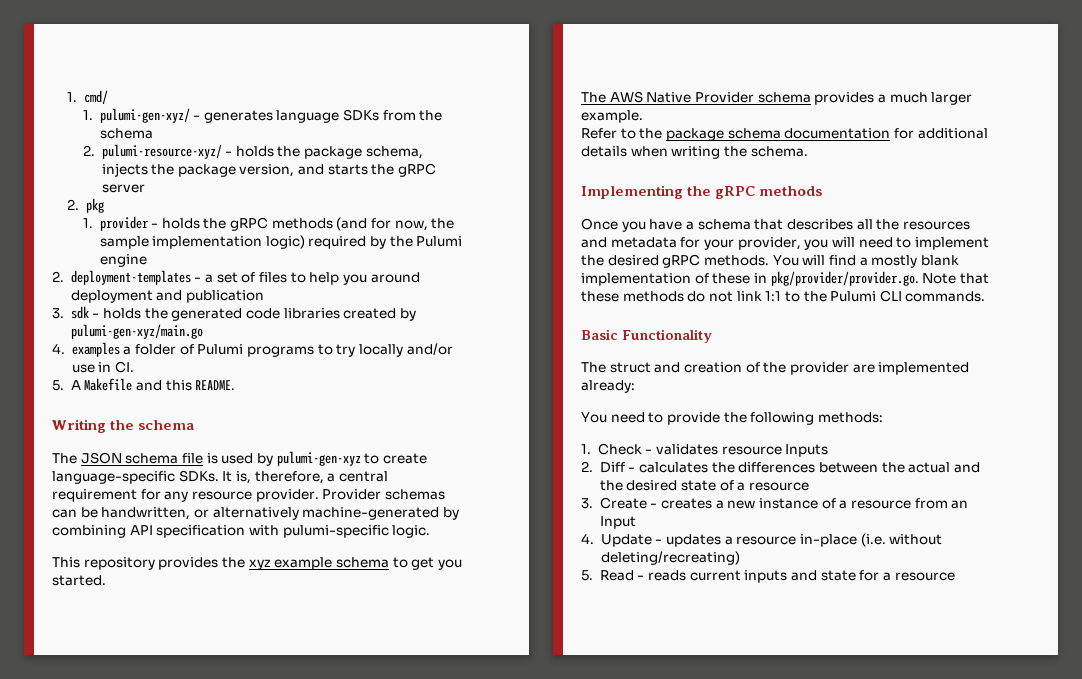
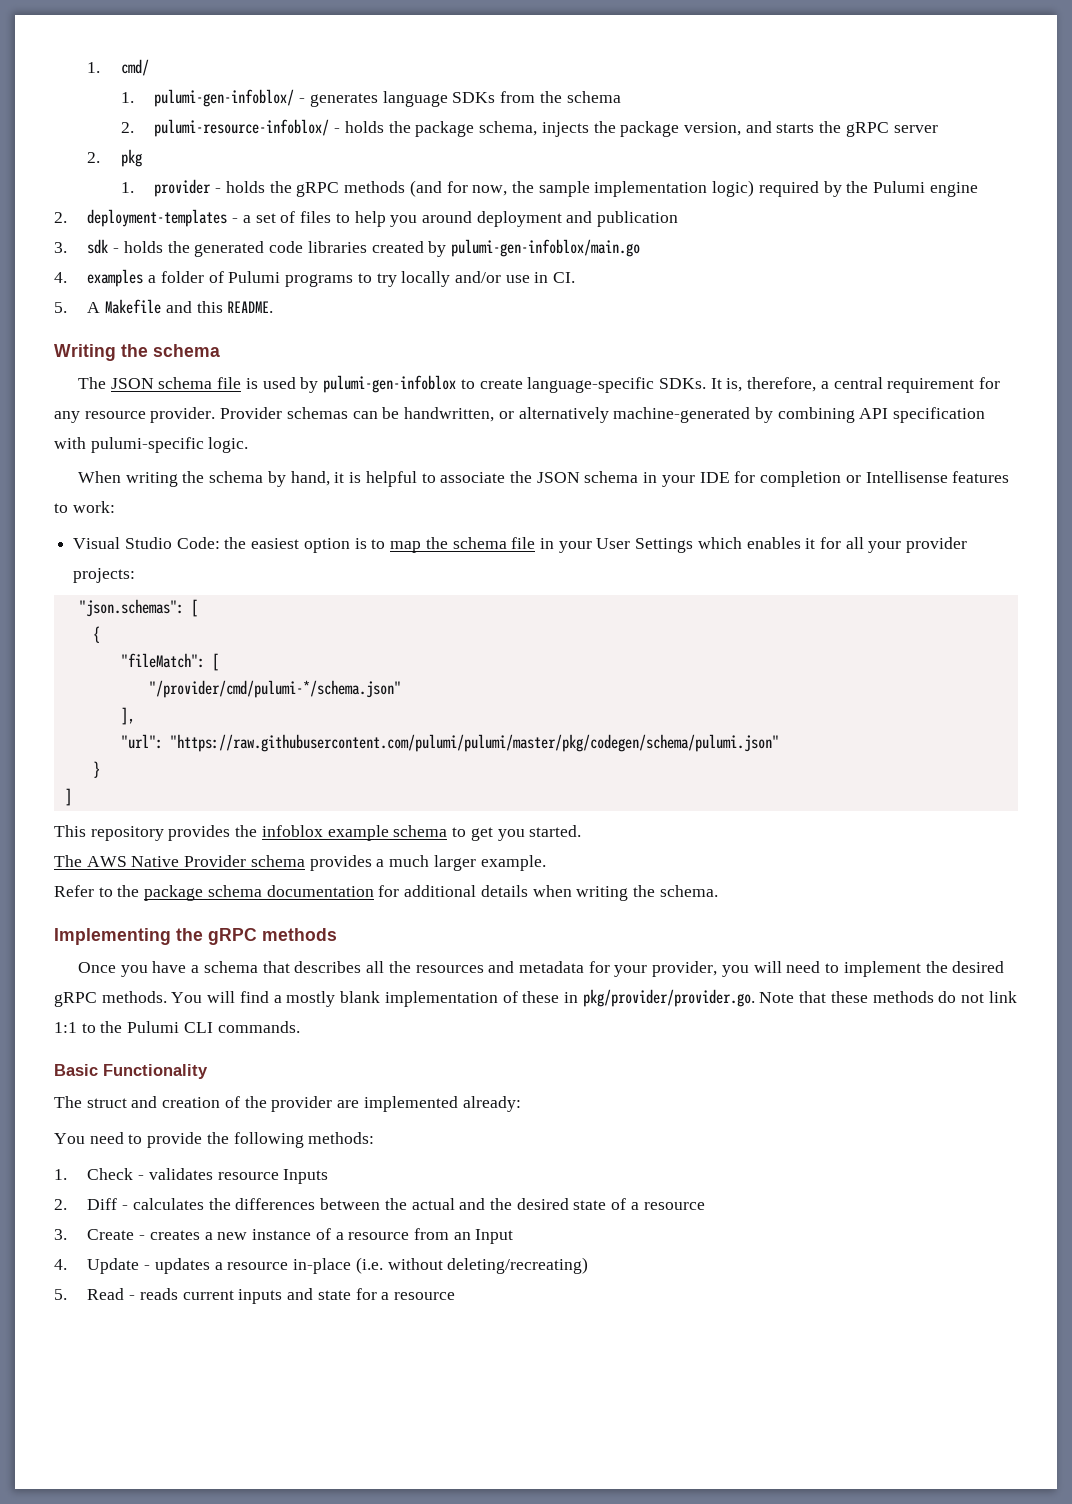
[99,108,190,123] pulumi-gen-xyz/ -> [154,89,295,107] pulumi-gen-infoblox/
[101,144,222,159] pulumi-resource-xyz/ -> [154,119,330,137] pulumi-resource-infoblox/
[70,324,203,339] pulumi-gen-xyz/main.go -> [451,239,641,257] pulumi-gen-infoblox/main.go
[276,451,361,466] pulumi-gen-xyz -> [323,375,457,393] pulumi-gen-infoblox
(431, 531) none -> [78,471,1010,487] [54,501,115,513] [73,537,968,553] [73,568,136,583] [78,599,198,617] [92,626,100,643] [120,653,219,671] [148,680,401,698] [120,707,135,725] [120,734,779,752] [92,761,100,778] [64,788,72,806] // When writing the schema by hand, it is helpful to associate the JSON schema in your IDE for completion or Intellisense features to work: // Visual Studio Code: the easiest option is to map the schema file in your User Settings which enables it for all your provider projects: // "json.schemas": [ // { // "fileMatch": [ // "/provider/cmd/pulumi-*/schema.json" // ], // "url": "https://raw.githubusercontent.com/pulumi/pulumi/master/pkg/codegen/schema/pulumi.json" // } // ]
[248,559,271,570] xyz -> [261,825,323,837] infoblox

